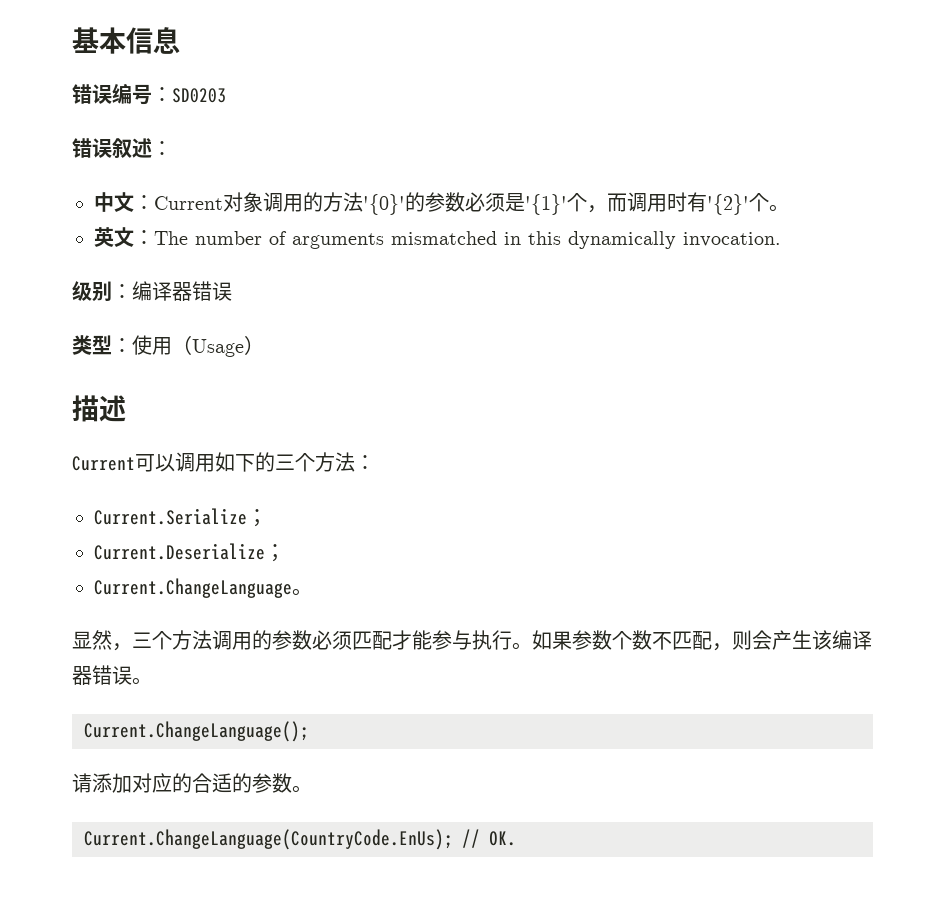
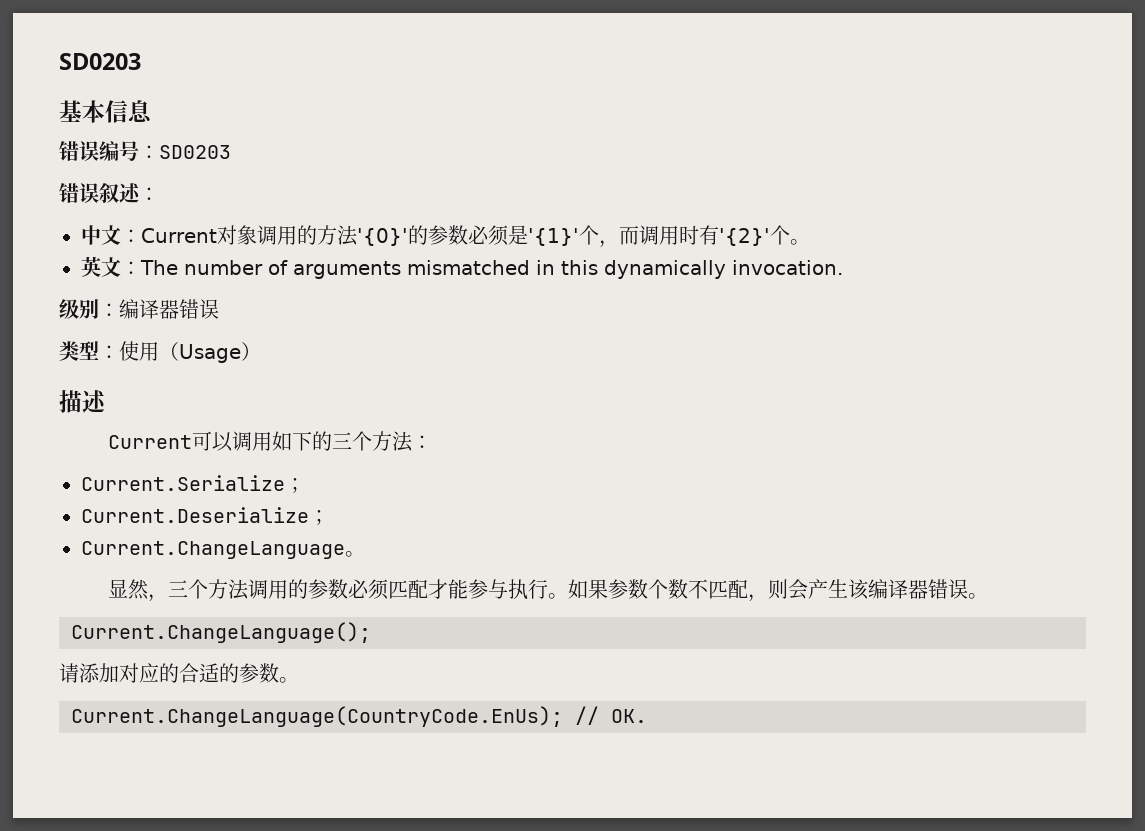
(72, 40) none -> [59,53,141,70] SD0203 //

